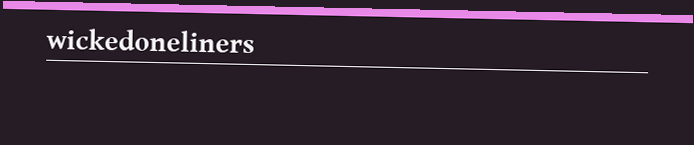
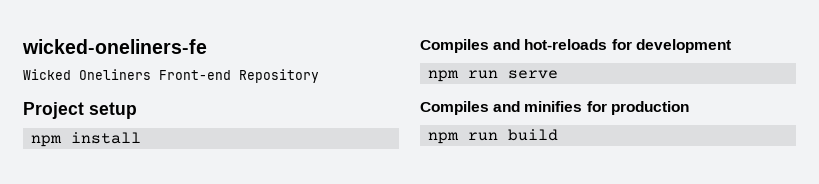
[46,27,255,54] wickedoneliners -> [22,39,207,54] [23,69,319,83] [23,102,137,119] [30,132,141,147] [420,39,731,53] [427,70,558,82] [420,101,689,115] [427,129,558,144] wicked-oneliners-fe // Wicked Oneliners Front-end Repository // Project setup // npm install // Compiles and hot-reloads for development // npm run serve // Compiles and minifies for production // npm run build

